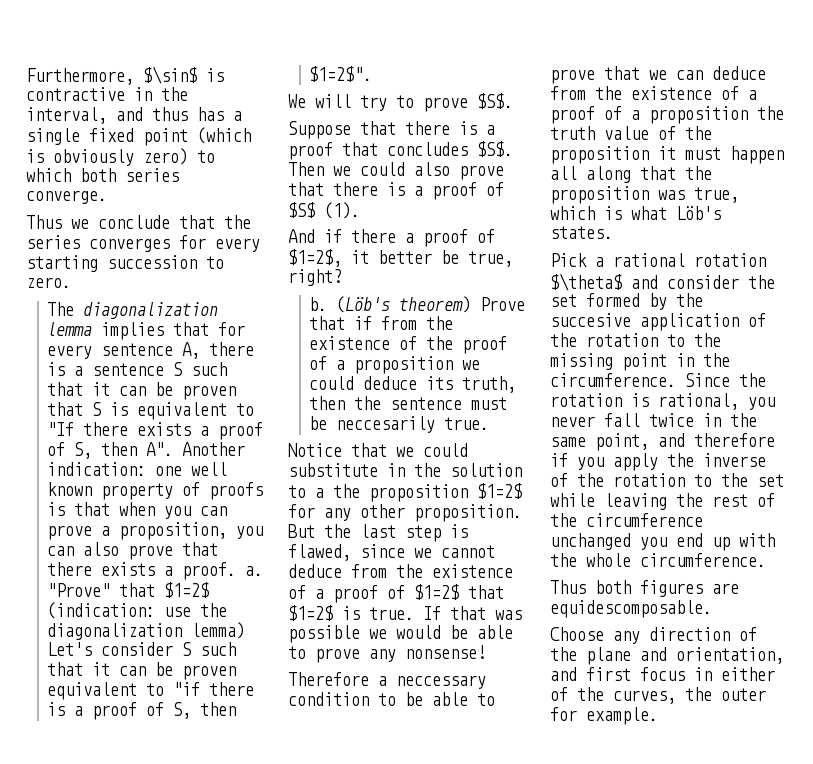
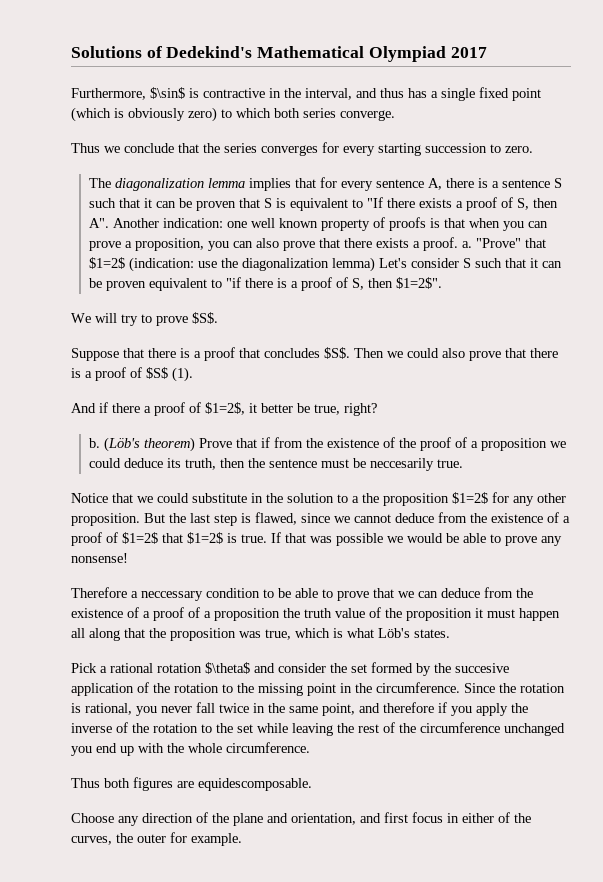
(26, 76) none -> [71,46,487,62] Solutions of Dedekind's Mathematical Olympiad 2017 //

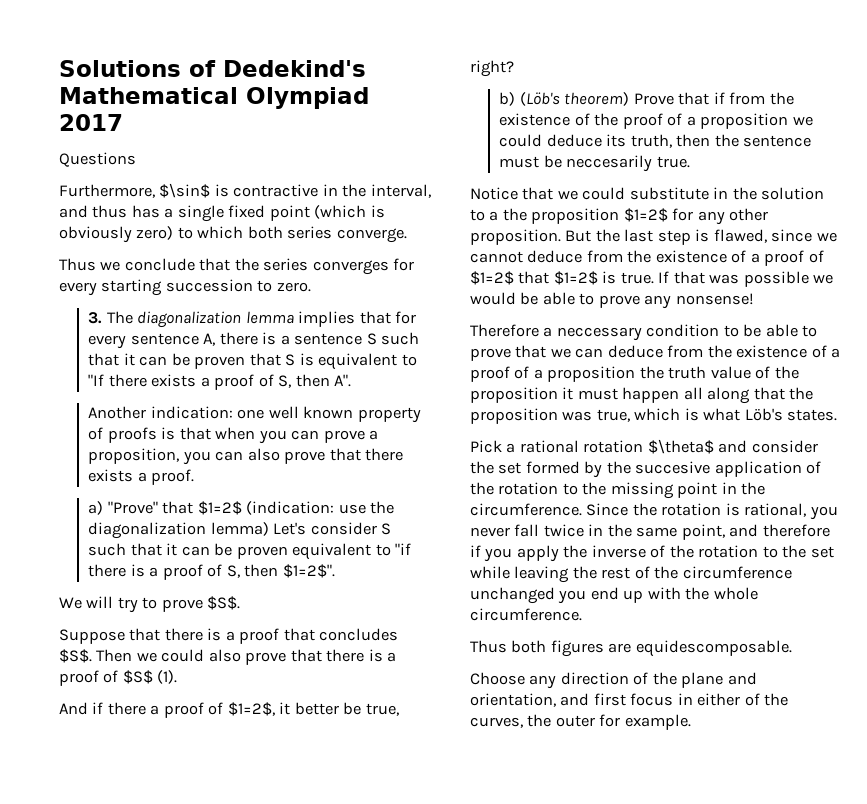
(487, 52) none -> [59,152,136,167] // Questions
(533, 149) none -> [88,312,103,324] 3.
(109, 223) none -> (352, 380) //
[461,241,472,248] a. -> [88,501,104,515] // a)
[88,438,100,448] b. -> [499,92,516,106] b)

